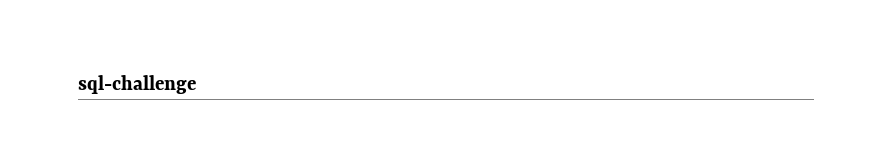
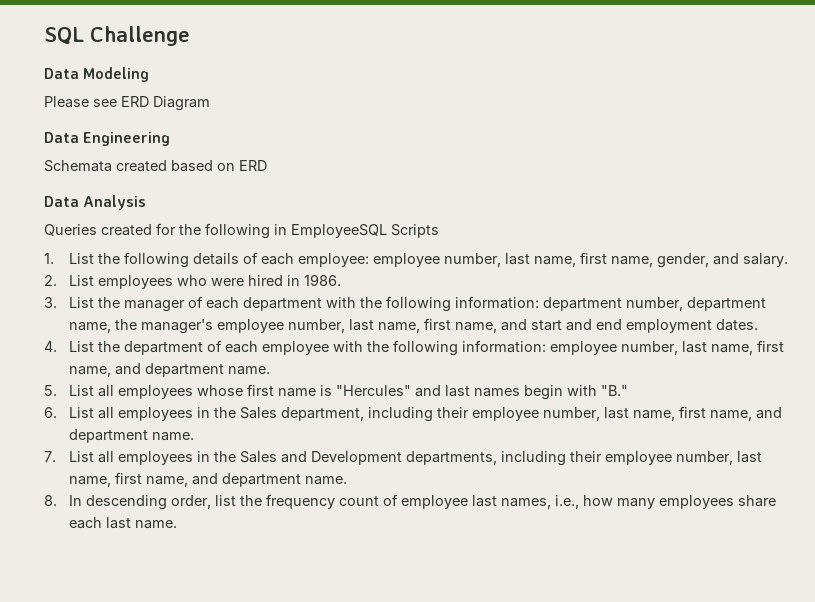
[78,75,196,94] sql-challenge -> [44,26,190,46] [44,67,150,82] [44,96,210,111] [44,132,171,146] [44,160,267,172] [44,195,147,210] [44,223,439,239] [44,252,789,268] [44,274,342,289] [44,296,767,312] [69,318,759,334] [44,340,785,356] [69,363,271,377] [44,384,629,400] [44,406,783,422] [69,429,195,443] [44,451,763,466] [69,472,348,487] [44,494,777,510] [69,517,178,529] SQL Challenge // Data Modeling // Please see ERD Diagram // Data Engineering // Schemata created based on ERD // Data Analysis // Queries created for the following in EmployeeSQL Scripts // 1. List the following details of each employee: employee number, last name, first name, gender, and salary. // 2. List employees who were hired in 1986. // 3. List the manager of each department with the following information: department number, department name, the manager's employee number, last name, first name, and start and end employment dates. // 4. List the department of each employee with the following information: employee number, last name, first name, and department name. // 5. List all employees whose first name is "Hercules" and last names begin with "B." // 6. List all employees in the Sales department, including their employee number, last name, first name, and department name. // 7. List all employees in the Sales and Development departments, including their employee number, last name, first name, and department name. // 8. In descending order, list the frequency count of employee last names, i.e., how many employees share each last name.

